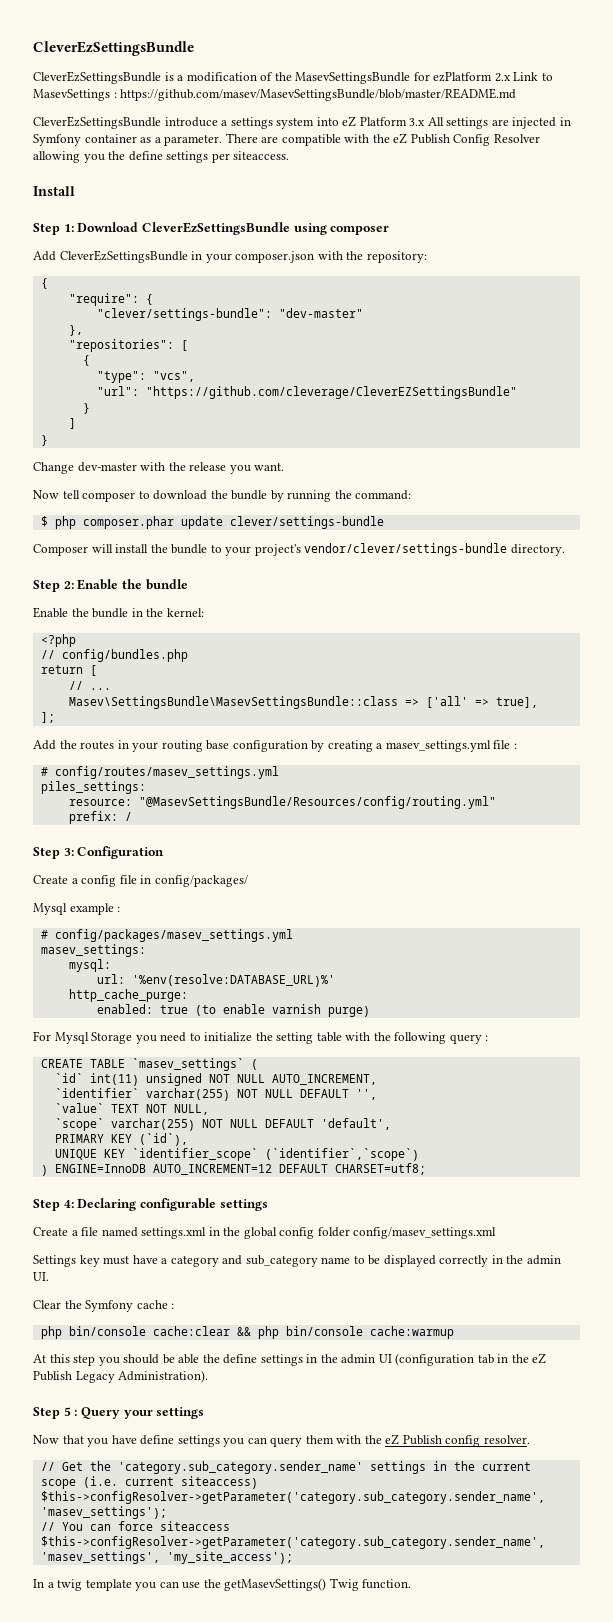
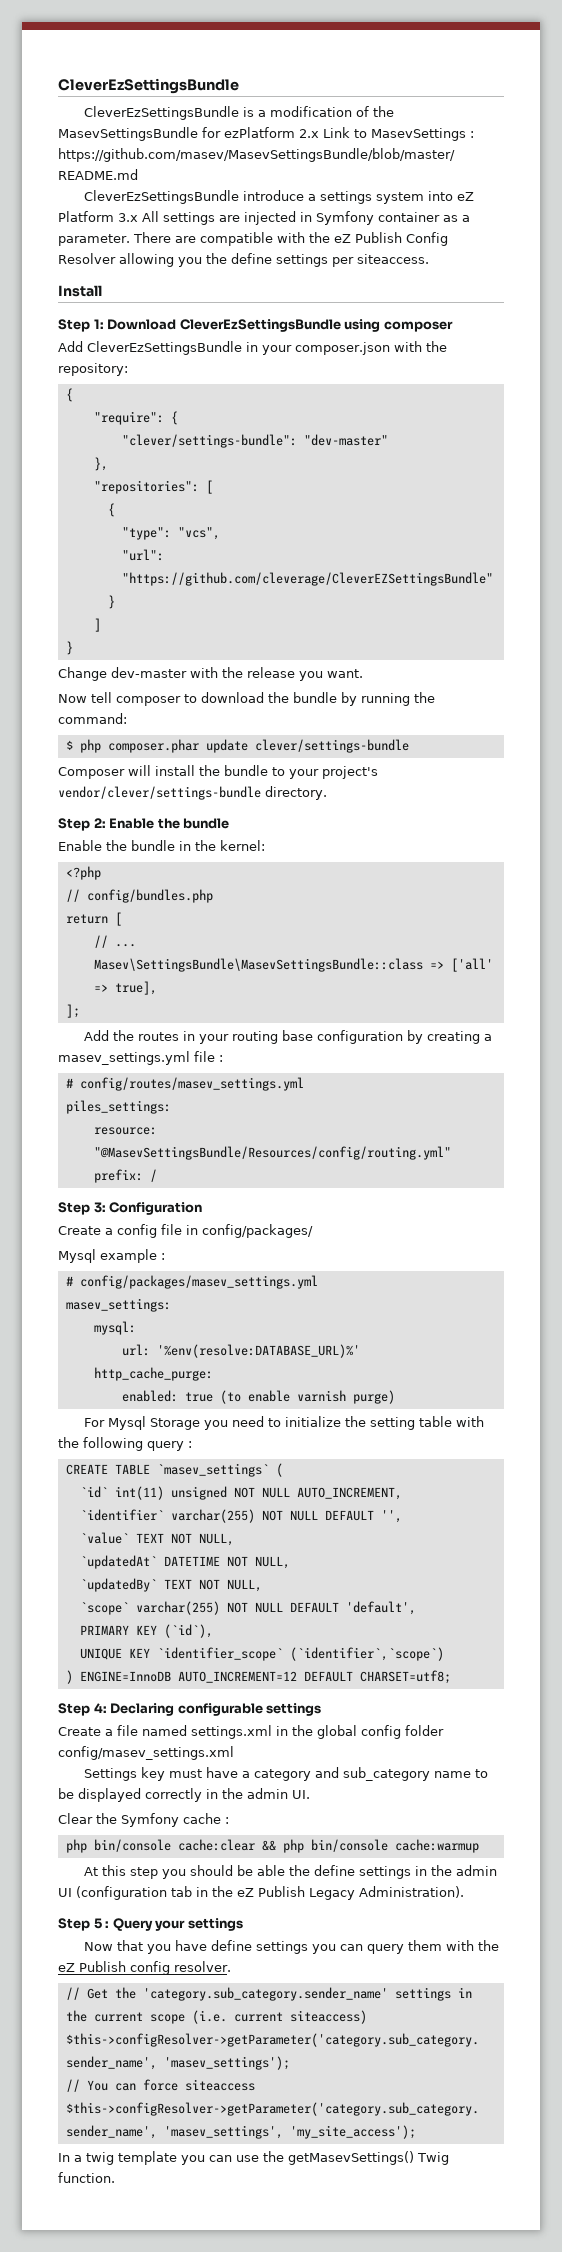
(209, 1109) none -> [79,1555,290,1569] [79,1578,262,1592] // `updatedAt` DATETIME NOT NULL, // `updatedBy` TEXT NOT NULL,

